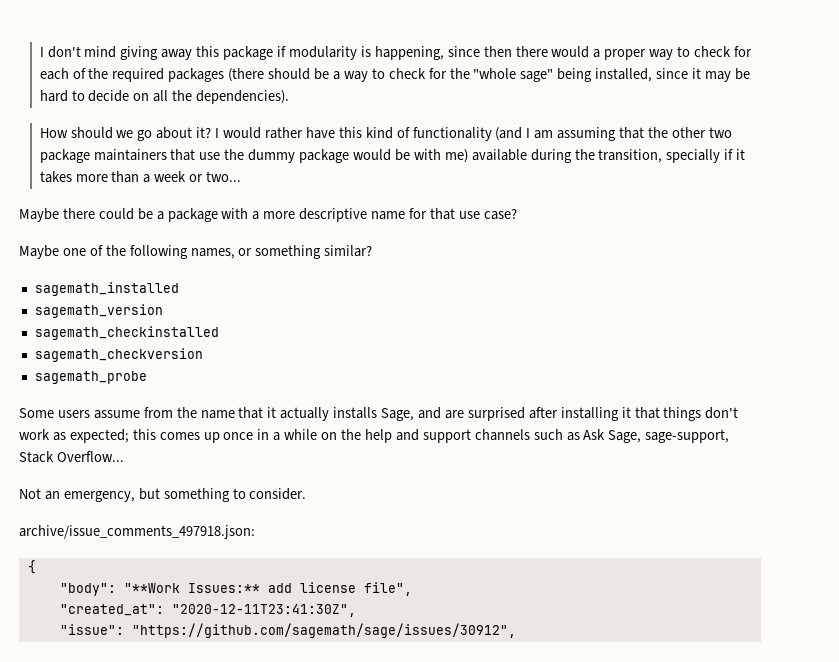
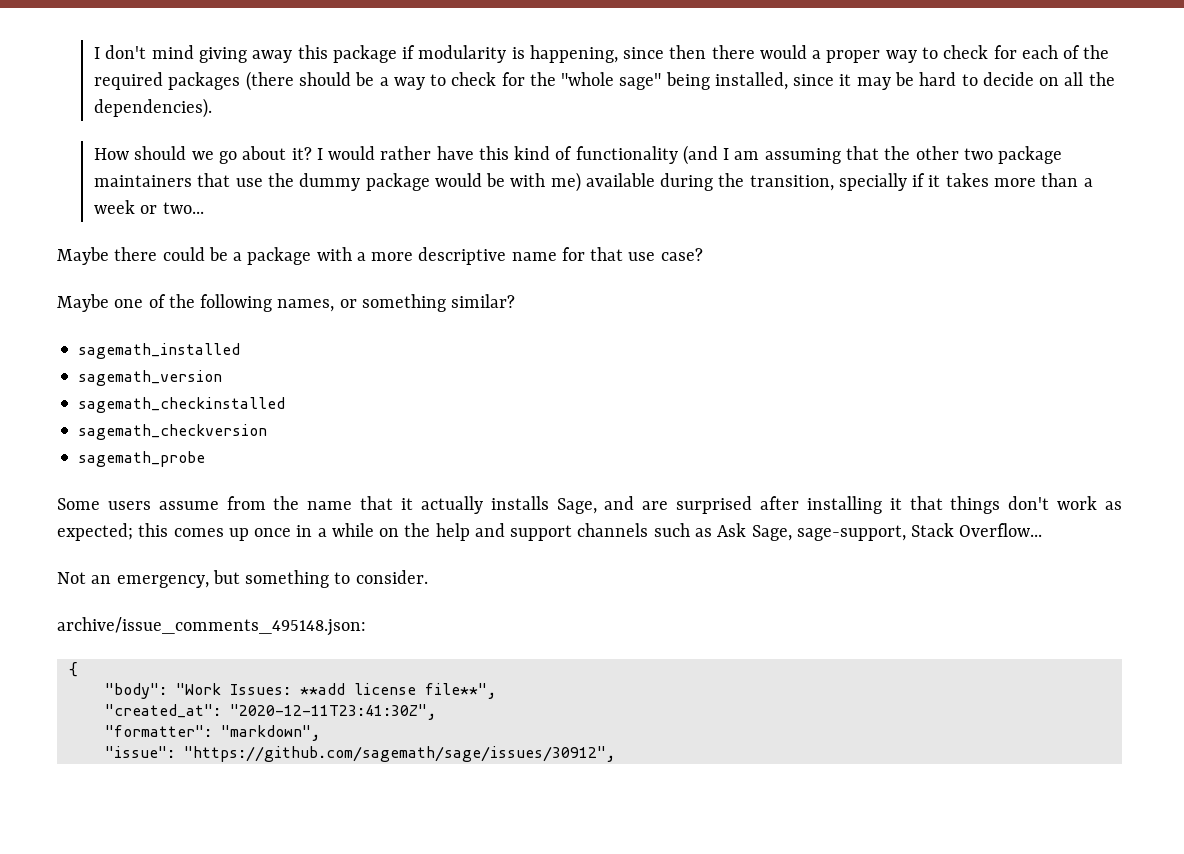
[19,525,255,539] archive/issue_comments_497918.json: -> [57,617,366,636] archive/issue_comments_495148.json:
[123,582,412,596] "**Work Issues:** add license file", -> [175,683,496,699] "Work Issues: **add license file**",
(356, 610) none -> [104,725,320,741] // "formatter": "markdown",

